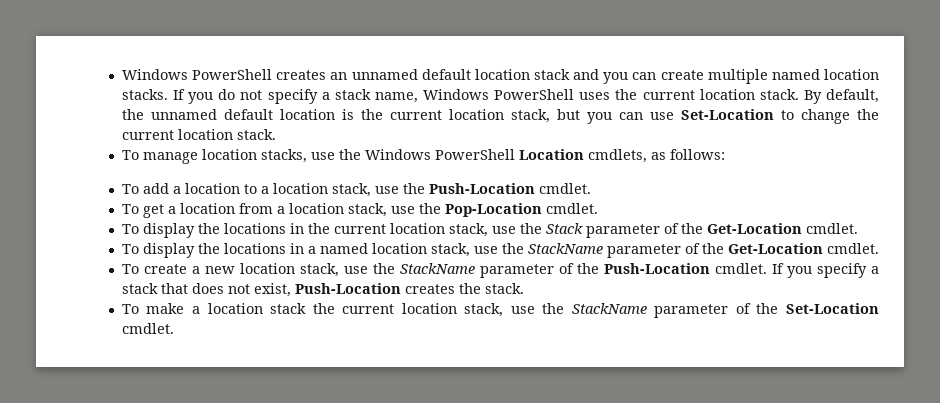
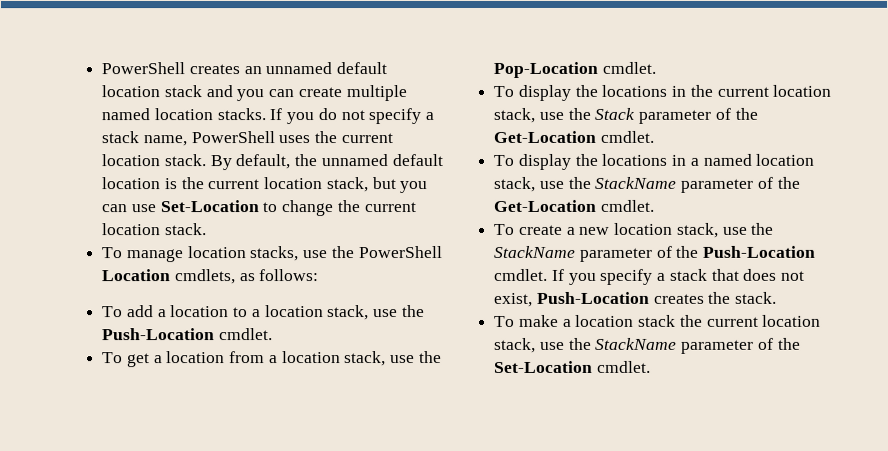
[121,69,188,80] Windows -> (101, 68) none
[423,89,490,100] Windows -> (187, 141) none
[364,149,431,160] Windows -> (355, 252) none

